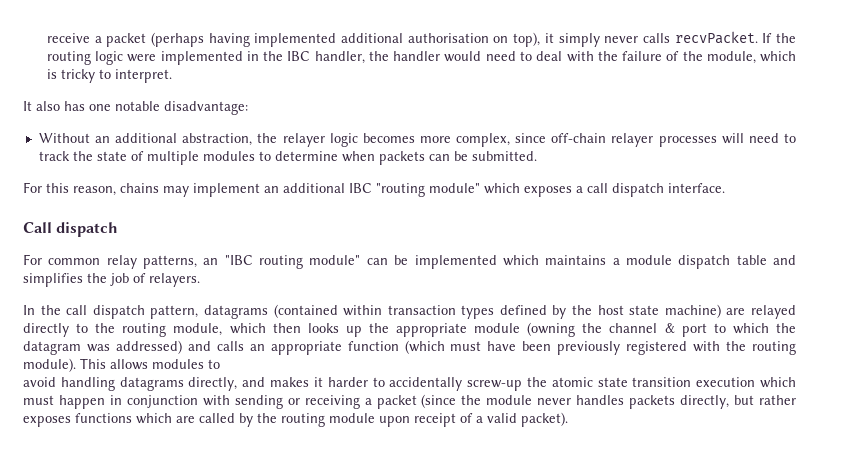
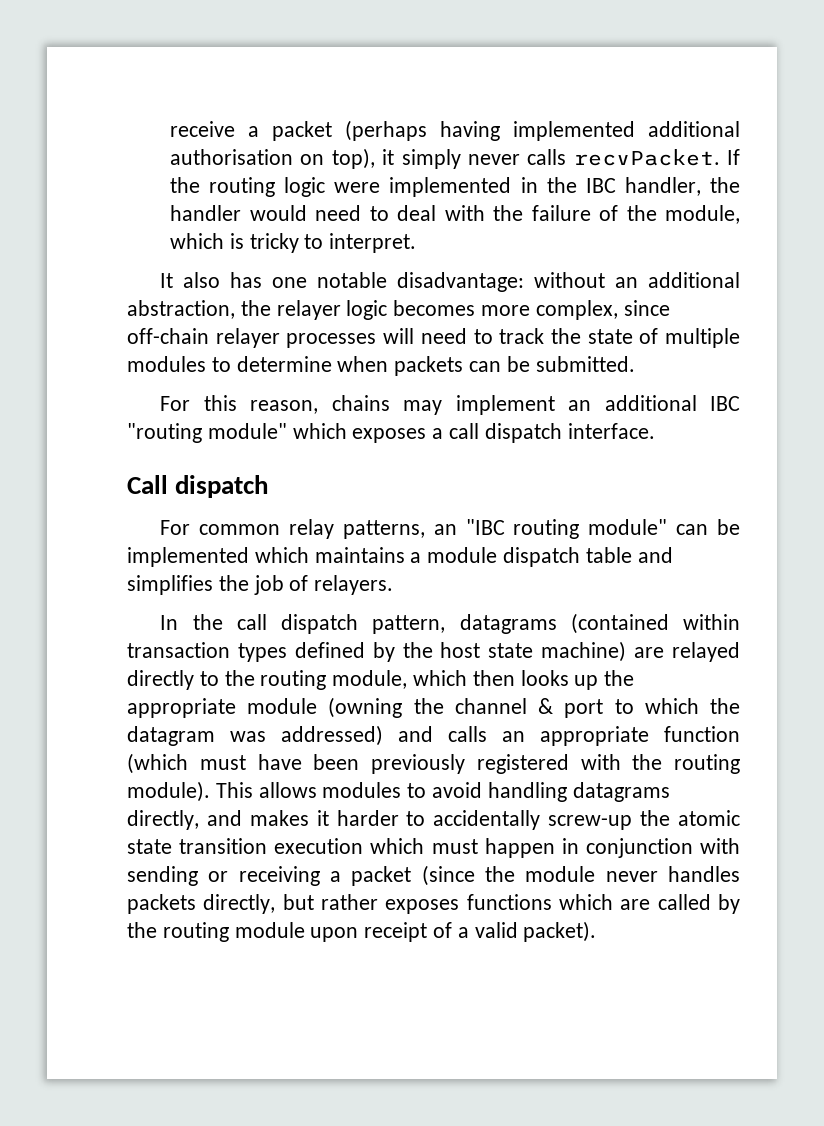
[38,133,90,143] // Without -> [534,272,606,288] without
(220, 364) // -> (427, 790) none

